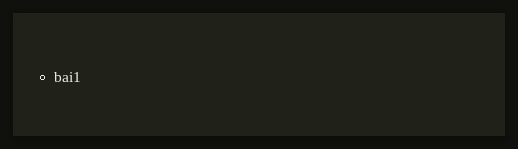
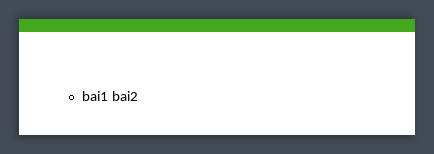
(82, 77) none -> [111,91,138,101] bai2

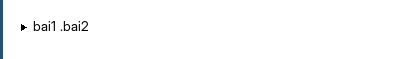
[111,91,138,101] bai2 -> [59,21,89,31] .bai2

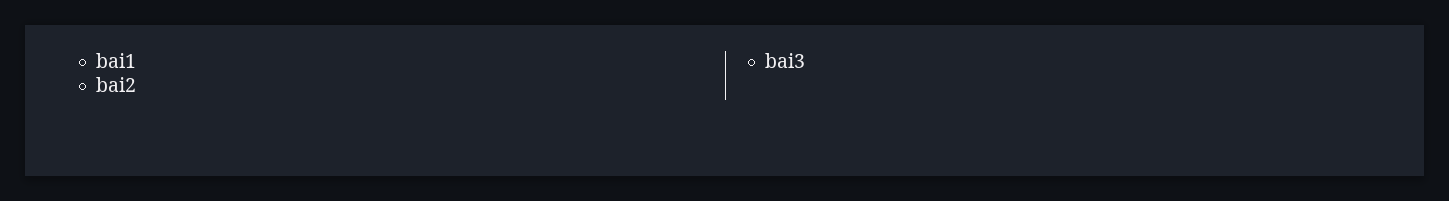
[59,21,89,31] .bai2 -> [96,77,137,92] [765,53,806,68] // bai2 // bai3

